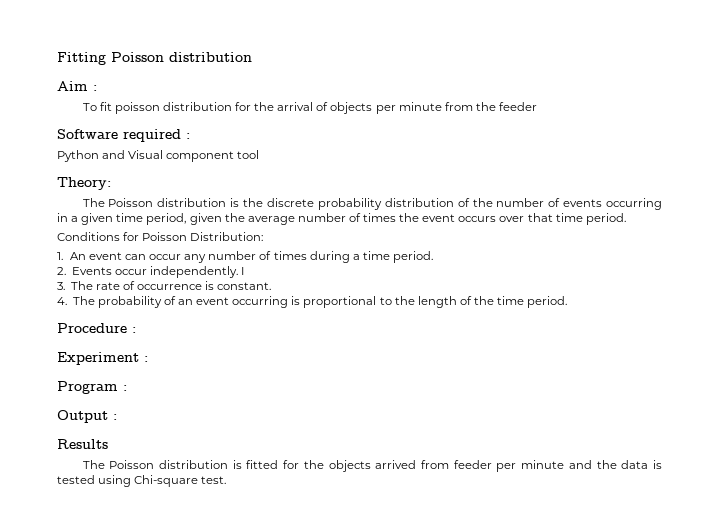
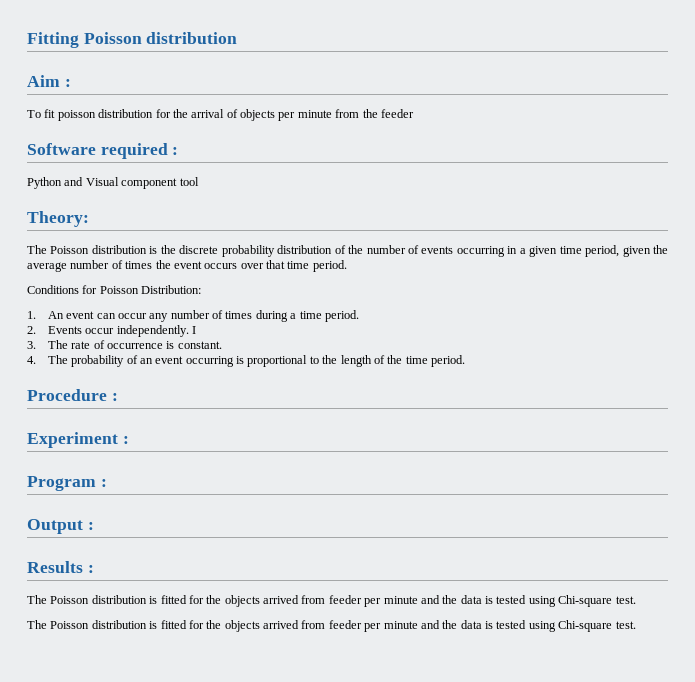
(108, 444) none -> [87,565,94,573] :
(227, 480) none -> [27,620,636,632] // The Poisson distribution is fitted for the objects arrived from feeder per minute and the data is tested using Chi-square test.

